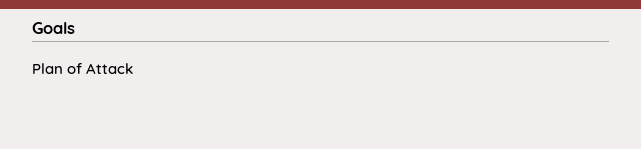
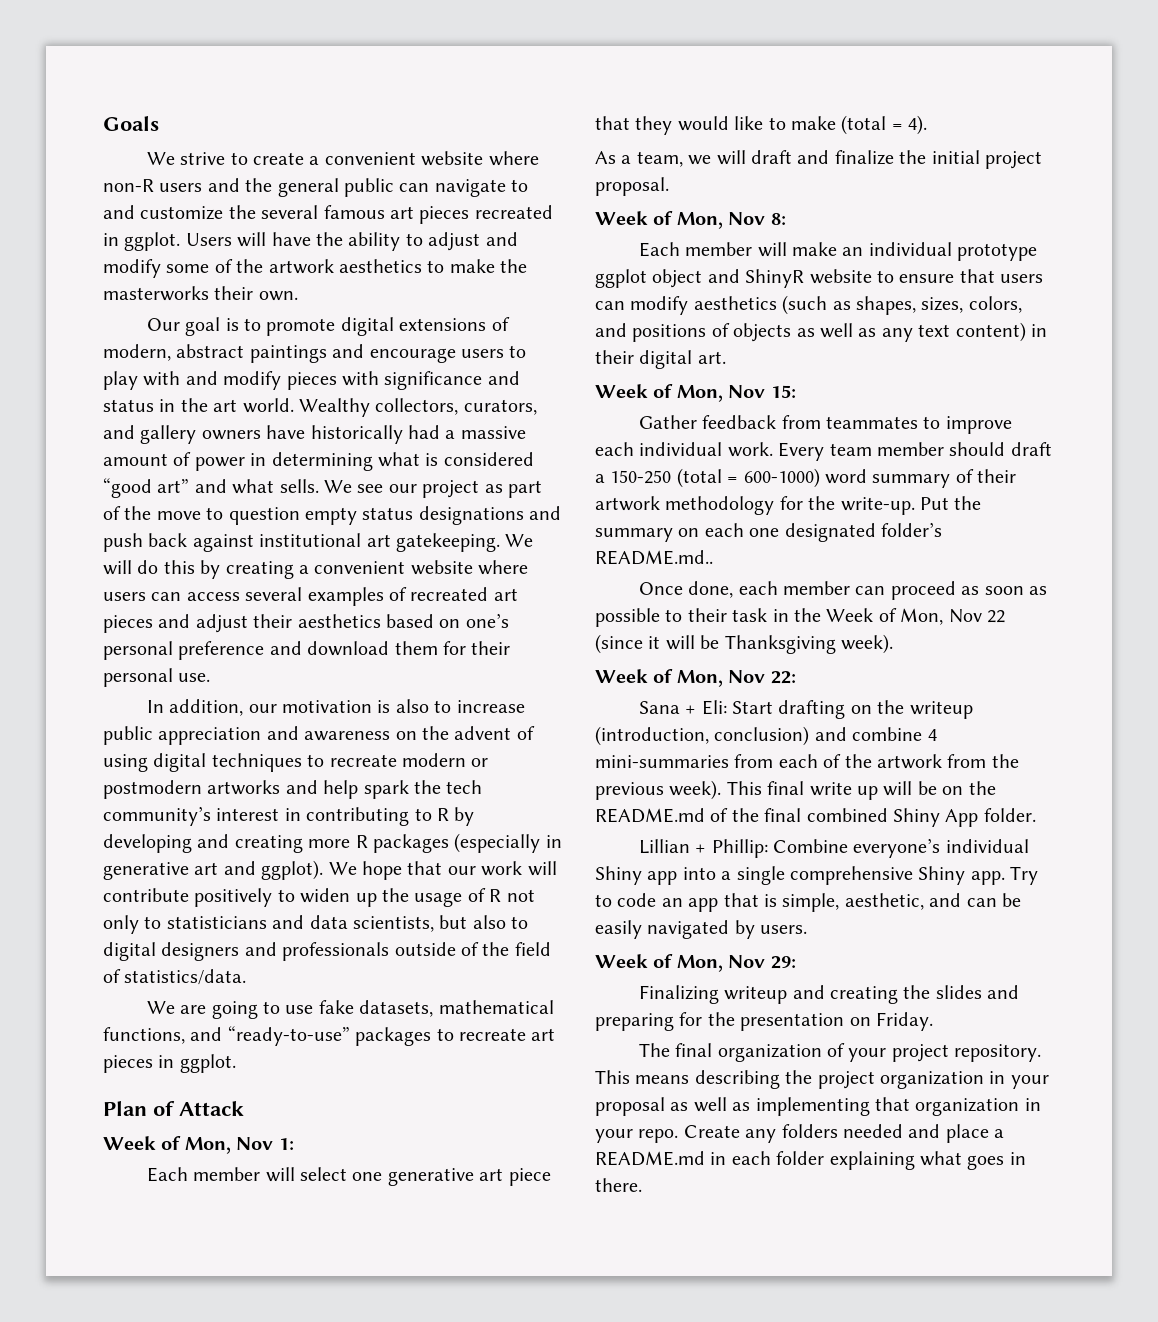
[32,63,134,74] Plan of Attack -> [146,151,539,166] [103,178,529,197] [103,205,553,224] [103,232,518,251] [103,259,528,278] [103,286,298,301] [146,317,510,336] [103,344,527,363] [103,371,520,390] [103,398,537,417] [103,425,526,444] [103,452,534,471] [103,478,542,498] [103,506,562,525] [103,533,534,552] [103,560,529,579] [103,587,518,606] [103,613,509,633] [103,641,511,660] [103,668,211,687] [146,699,525,716] [103,726,535,745] [103,753,489,772] [103,780,483,799] [103,806,475,826] [103,833,562,853] [103,860,557,880] [103,888,535,907] [103,915,529,934] [103,942,551,961] [103,969,247,985] [146,1000,554,1019] [103,1026,556,1046] [103,1054,236,1073] [103,1101,244,1116] [103,1136,294,1154] [146,1167,551,1186] [595,115,928,135] [595,150,1042,169] [595,177,669,196] [595,211,786,229] [638,242,1038,261] [595,269,1044,288] [595,295,1022,315] [595,322,1047,342] [595,350,726,369] [595,384,796,402] [638,415,1012,434] [595,442,1052,461] [595,468,1017,488] [595,496,982,515] [595,522,942,542] [595,550,713,565] [638,581,1047,600] [595,608,1005,627] [595,634,893,654] [595,669,796,687] [638,700,973,719] [595,726,937,746] [595,754,1019,769] [595,780,996,800] [595,808,1036,827] [638,838,1029,858] [595,866,1039,885] [595,893,1021,912] [595,920,808,939] [595,954,796,972] [638,985,1020,1004] [595,1012,933,1031] [638,1043,1042,1062] [595,1070,1049,1089] [595,1097,1041,1116] [595,1124,1005,1143] [595,1151,1026,1170] [595,1178,642,1192] We strive to create a convenient website where non-R users and the general public can navigate to and customize the several famous art pieces recreated in ggplot. Users will have the ability to adjust and modify some of the artwork aesthetics to make the masterworks their own. // Our goal is to promote digital extensions of modern, abstract paintings and encourage users to play with and modify pieces with significance and status in the art world. Wealthy collectors, curators, and gallery owners have historically had a massive amount of power in determining what is considered “good art” and what sells. We see our project as part of the move to question empty status designations and push back against institutional art gatekeeping. We will do this by creating a convenient website where users can access several examples of recreated art pieces and adjust their aesthetics based on one’s personal preference and download them for their personal use. // In addition, our motivation is also to increase public appreciation and awareness on the advent of using digital techniques to recreate modern or postmodern artworks and help spark the tech community’s interest in contributing to R by developing and creating more R packages (especially in generative art and ggplot). We hope that our work will contribute positively to widen up the usage of R not only to statisticians and data scientists, but also to digital designers and professionals outside of the field of statistics/data. // We are going to use fake datasets, mathematical functions, and “ready-to-use” packages to recreate art pieces in ggplot. // Plan of Attack // Week of Mon, Nov 1: // Each member will select one generative art piece that they would like to make (total = 4). // As a team, we will draft and finalize the initial project proposal. // Week of Mon, Nov 8: // Each member will make an individual prototype ggplot object and ShinyR website to ensure that users can modify aesthetics (such as shapes, sizes, colors, and positions of objects as well as any text content) in their digital art. // Week of Mon, Nov 15: // Gather feedback from teammates to improve each individual work. Every team member should draft a 150-250 (total = 600-1000) word summary of their artwork methodology for the write-up. Put the summary on each one designated folder’s README.md.. // Once done, each member can proceed as soon as possible to their task in the Week of Mon, Nov 22 (since it will be Thanksgiving week). // Week of Mon, Nov 22: // Sana + Eli: Start drafting on the writeup (introduction, conclusion) and combine 4 mini-summaries from each of the artwork from the previous week). This final write up will be on the README.md of the final combined Shiny App folder. // Lillian + Phillip: Combine everyone’s individual Shiny app into a single comprehensive Shiny app. Try to code an app that is simple, aesthetic, and can be easily navigated by users. // Week of Mon, Nov 29: // Finalizing writeup and creating the slides and preparing for the presentation on Friday. // The final organization of your project repository. This means describing the project organization in your proposal as well as implementing that organization in your repo. Create any folders needed and place a README.md in each folder explaining what goes in there.

